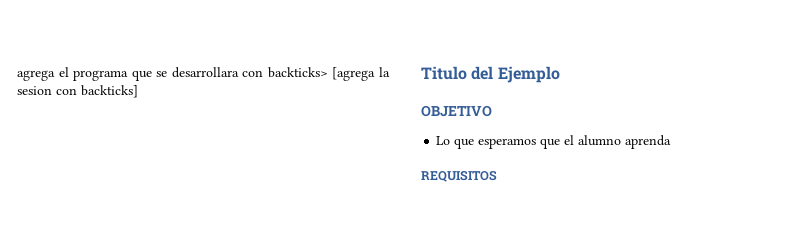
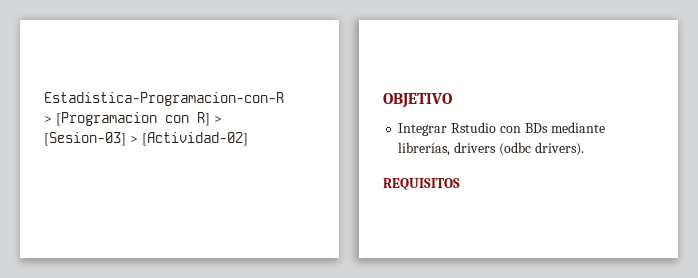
[17,67,390,81] [17,85,138,98] [421,66,560,83] [421,105,492,117] [436,135,672,149] agrega el programa que se desarrollara con backticks> [agrega la sesion con backticks] // Titulo del Ejemplo // OBJETIVO // Lo que esperamos que el alumno aprenda -> [44,92,284,106] [44,112,222,126] [44,132,248,146] [383,93,452,108] [398,122,605,136] [398,142,584,156] Estadistica-Programacion-con-R > [Programacion con R] > [Sesion-03] > [Actividad-02] // OBJETIVO // Integrar Rstudio con BDs mediante librerías, drivers (odbc drivers).

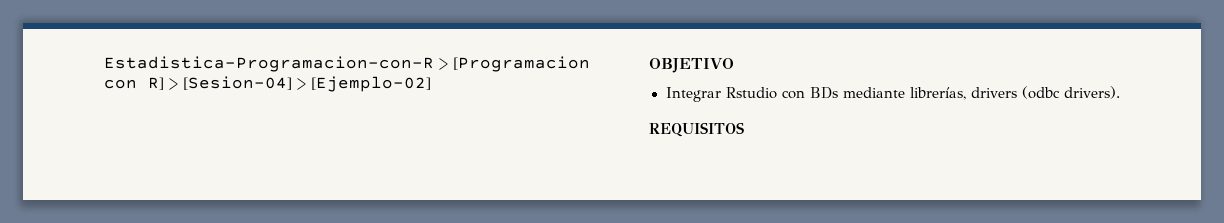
[44,132,248,146] [Sesion-03] > [Actividad-02] -> [183,76,431,92] [Sesion-04] > [Ejemplo-02]

